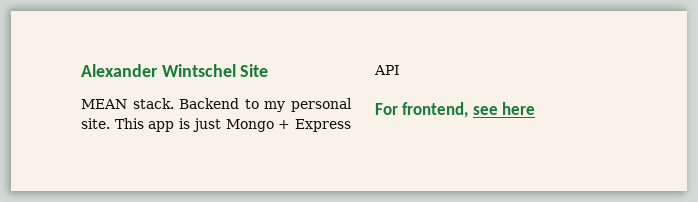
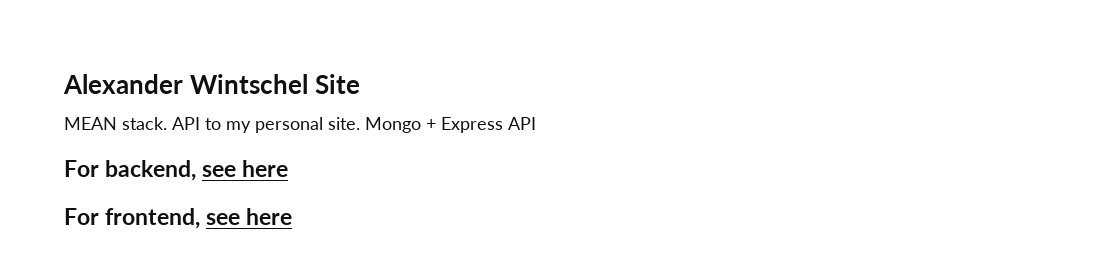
[179,98,240,109] Backend -> [172,117,200,130] API
[114,118,221,132] This app is just -> (360, 123) none
(400, 70) none -> [64,160,289,181] // For backend, see here

